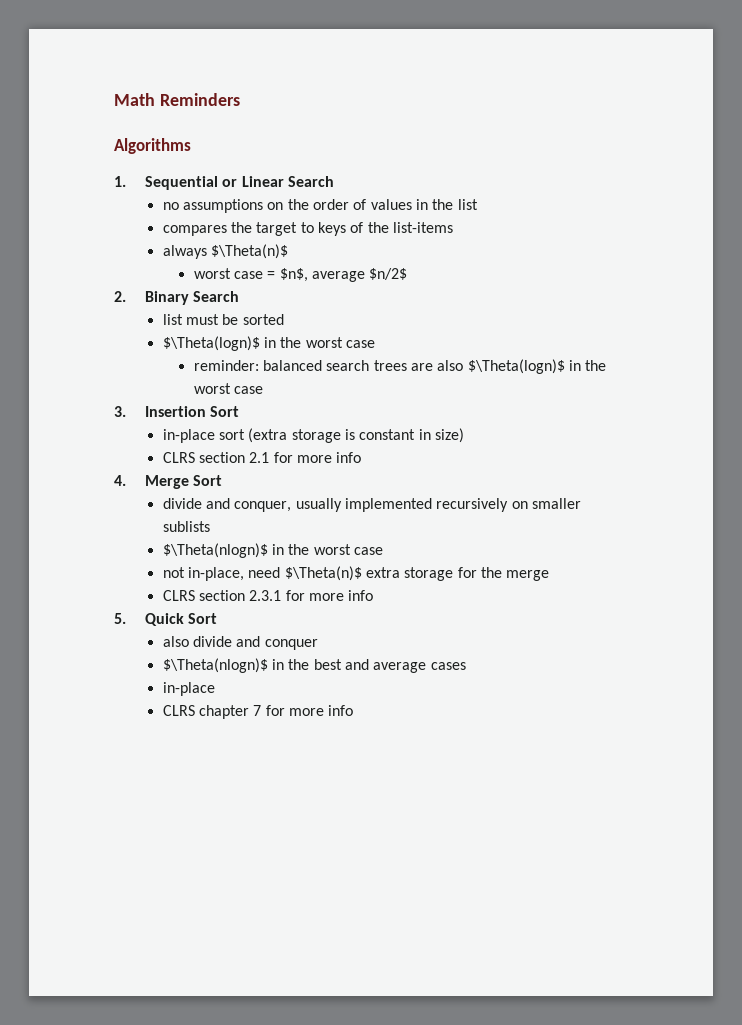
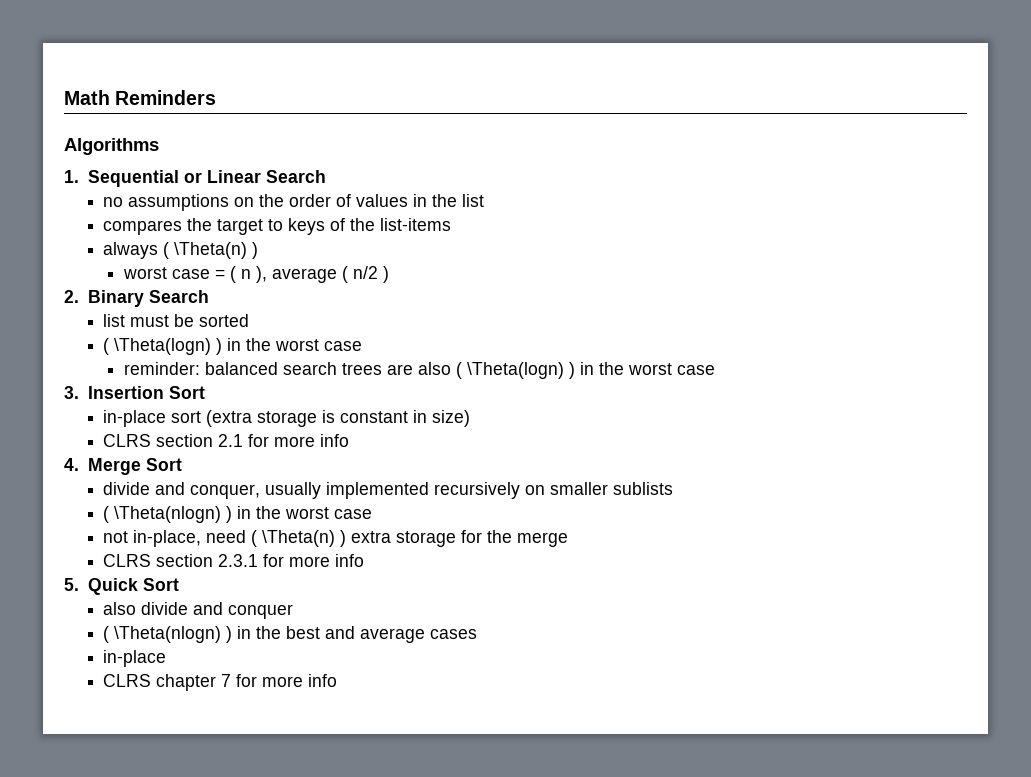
[210,244,288,259] $\Theta(n)$ -> [163,242,259,259] ( \Theta(n) )
[279,268,408,282] $n$, average $n/2$ -> [229,266,389,283] ( n ), average ( n/2 )
[162,336,260,351] $\Theta(logn)$ -> [103,338,223,355] ( \Theta(logn) )
[467,359,565,374] $\Theta(logn)$ -> [455,362,575,379] ( \Theta(logn) )
[162,543,268,558] $\Theta(nlogn)$ -> [103,506,233,523] ( \Theta(nlogn) )
[284,566,362,581] $\Theta(n)$ -> [251,530,347,547] ( \Theta(n) )
[162,658,268,673] $\Theta(nlogn)$ -> [103,626,233,643] ( \Theta(nlogn) )

